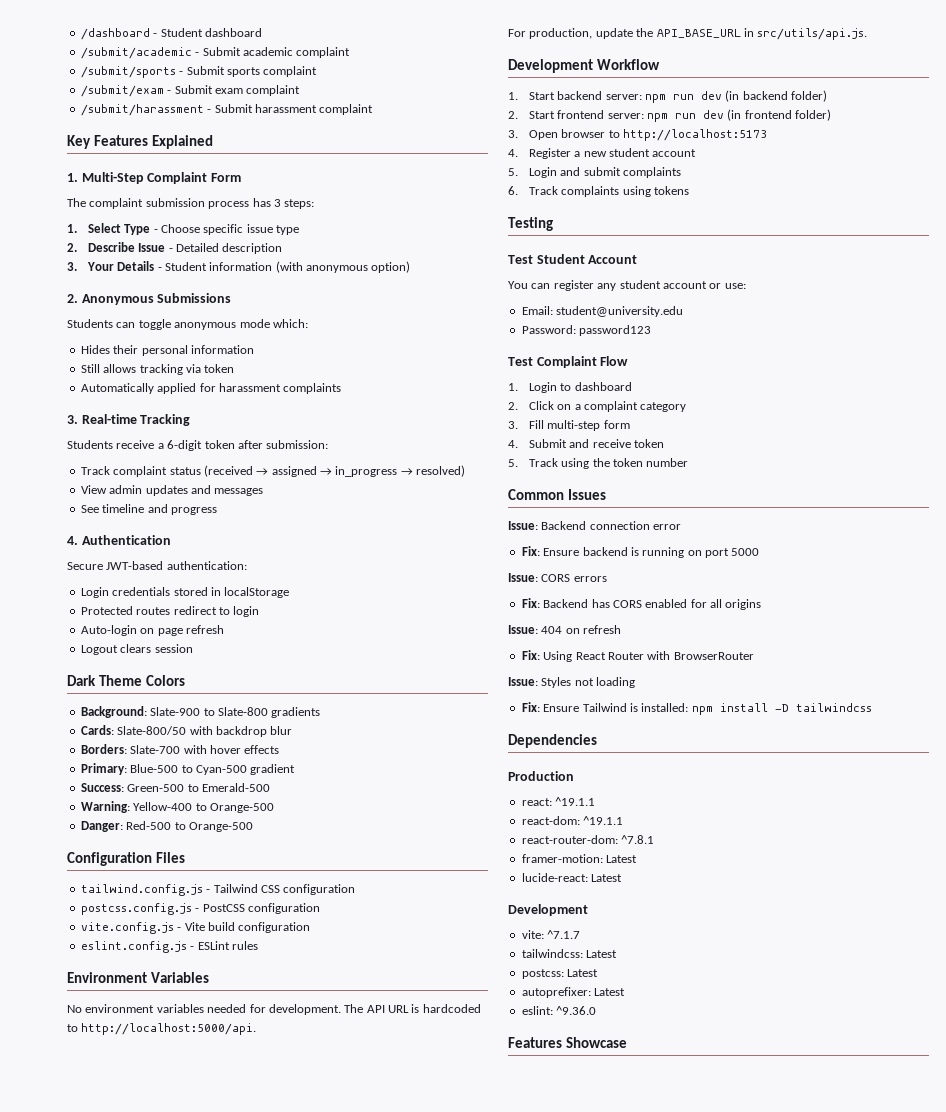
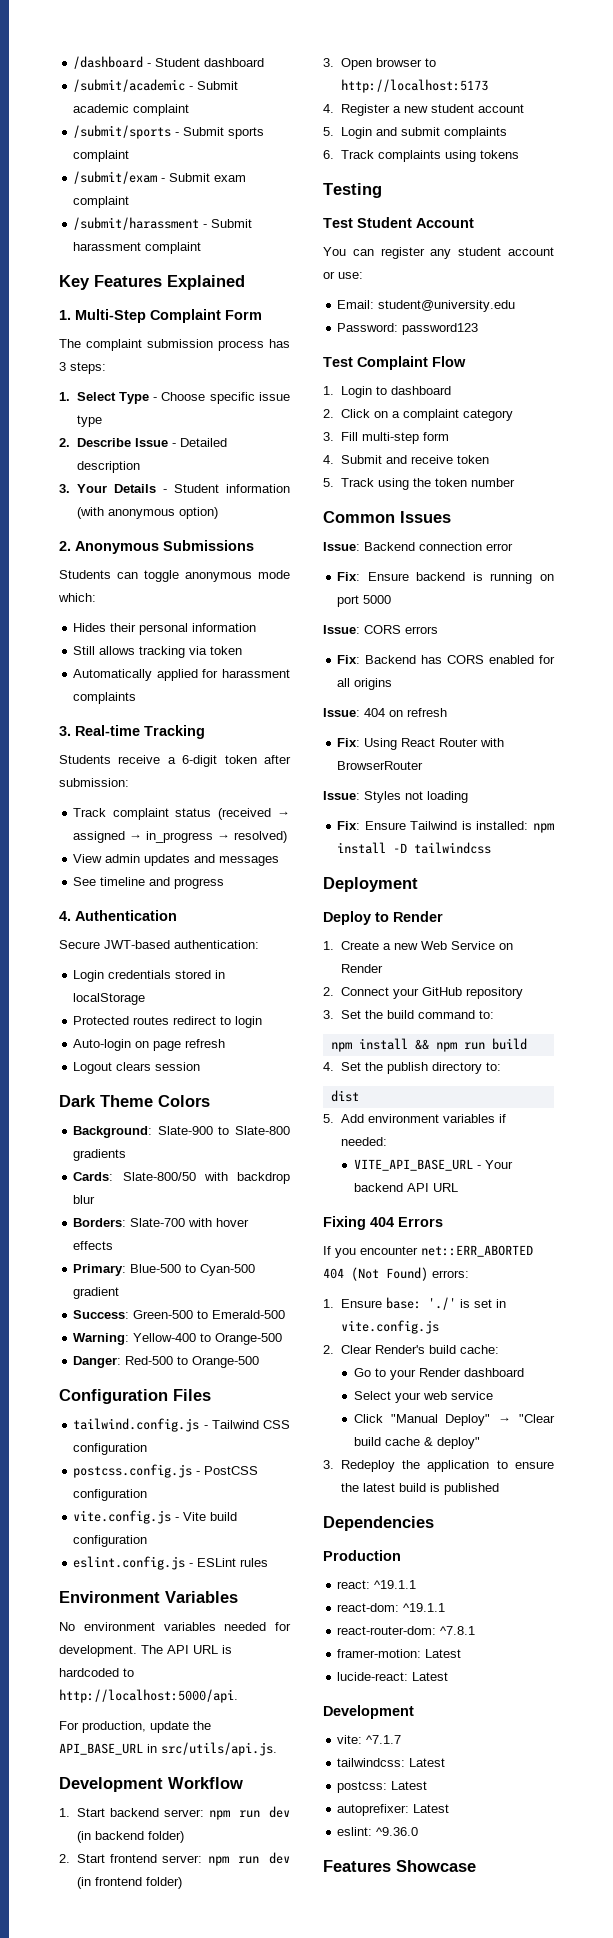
(872, 707) none -> [323,877,418,892] [323,911,443,925] [323,941,513,950] [340,964,383,973] [323,987,523,999] [323,1010,494,1019] [330,1038,527,1052] [323,1062,501,1074] [330,1090,359,1102] [323,1114,506,1123] [340,1137,387,1146] [353,1159,513,1171] [353,1183,458,1192] [323,1216,443,1230] [323,1245,533,1258] [323,1267,469,1281] [323,1297,506,1310] [340,1320,439,1334] [323,1345,499,1354] [353,1368,524,1380] [353,1391,493,1403] [353,1414,555,1426] [353,1437,480,1449] [323,1460,554,1472] [340,1483,499,1495] // Deployment // Deploy to Render // 1. Create a new Web Service on Render // 2. Connect your GitHub repository // 3. Set the build command to: // npm install && npm run build // 4. Set the publish directory to: // dist // 5. Add environment variables if needed: // VITE_API_BASE_URL - Your backend API URL // Fixing 404 Errors // If you encounter net::ERR_ABORTED 404 (Not Found) errors: // 1. Ensure base: './' is set in vite.config.js // 2. Clear Render's build cache: // Go to your Render dashboard // Select your web service // Click "Manual Deploy" → "Clear build cache & deploy" // 3. Redeploy the application to ensure the latest build is published

